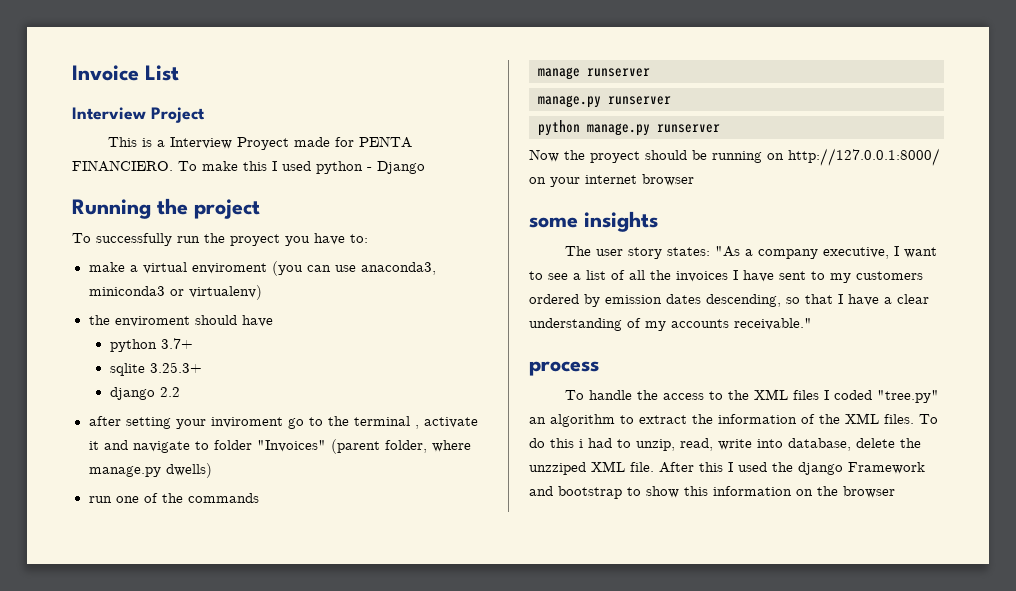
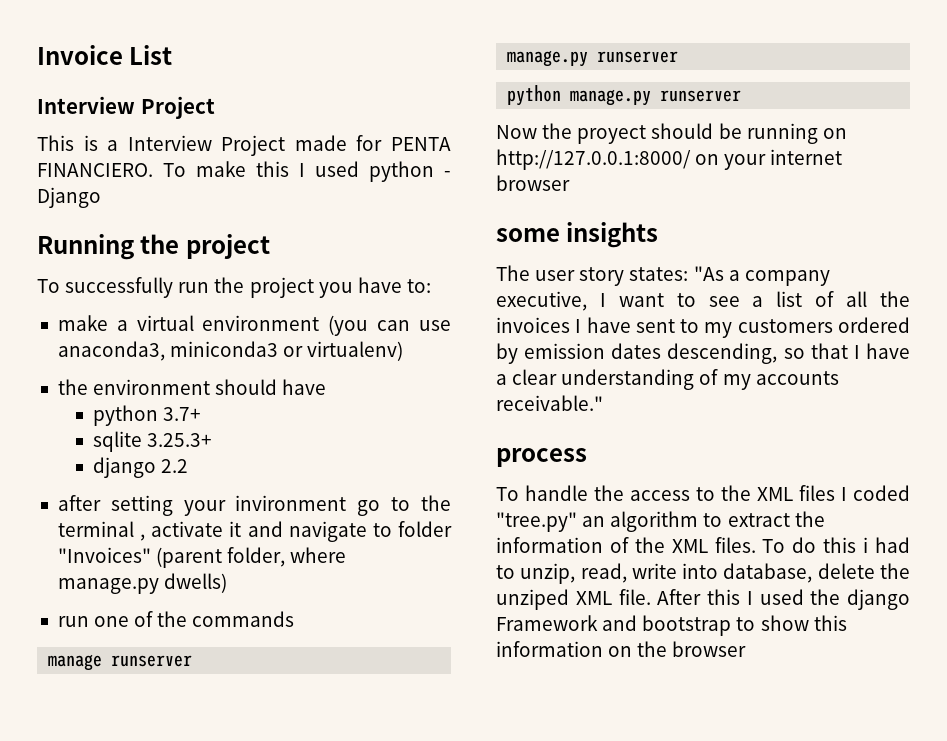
[236,137,289,150] Proyect -> [221,135,286,156] Project
[230,234,280,246] proyect -> [249,277,314,298] project
[191,263,267,274] enviroment -> [202,315,320,331] environment
[114,316,190,327] enviroment -> [93,379,211,395] environment
[210,417,283,428] inviroment -> [235,495,347,511] invironment
[529,462,586,475] unzziped -> [496,589,569,610] unziped

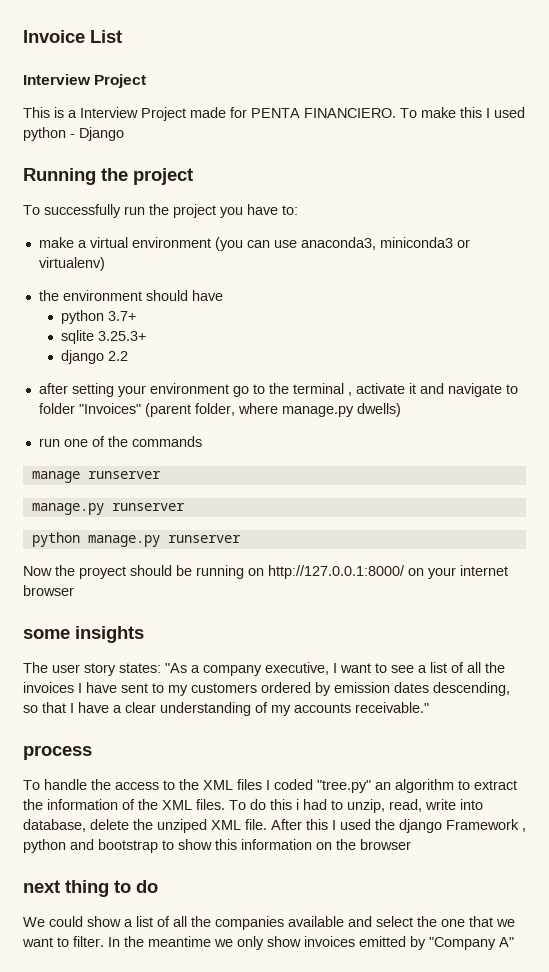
[235,495,347,511] invironment -> [149,383,229,394] environment
(598, 623) none -> [522,828,526,832] [23,839,66,853] , python
(747, 649) none -> [23,880,158,897] [23,916,515,930] [22,936,514,950] // next thing to do // We could show a list of all the companies available and select the one that we want to filter. In the meantime we only show invoices emitted by "Company A"

